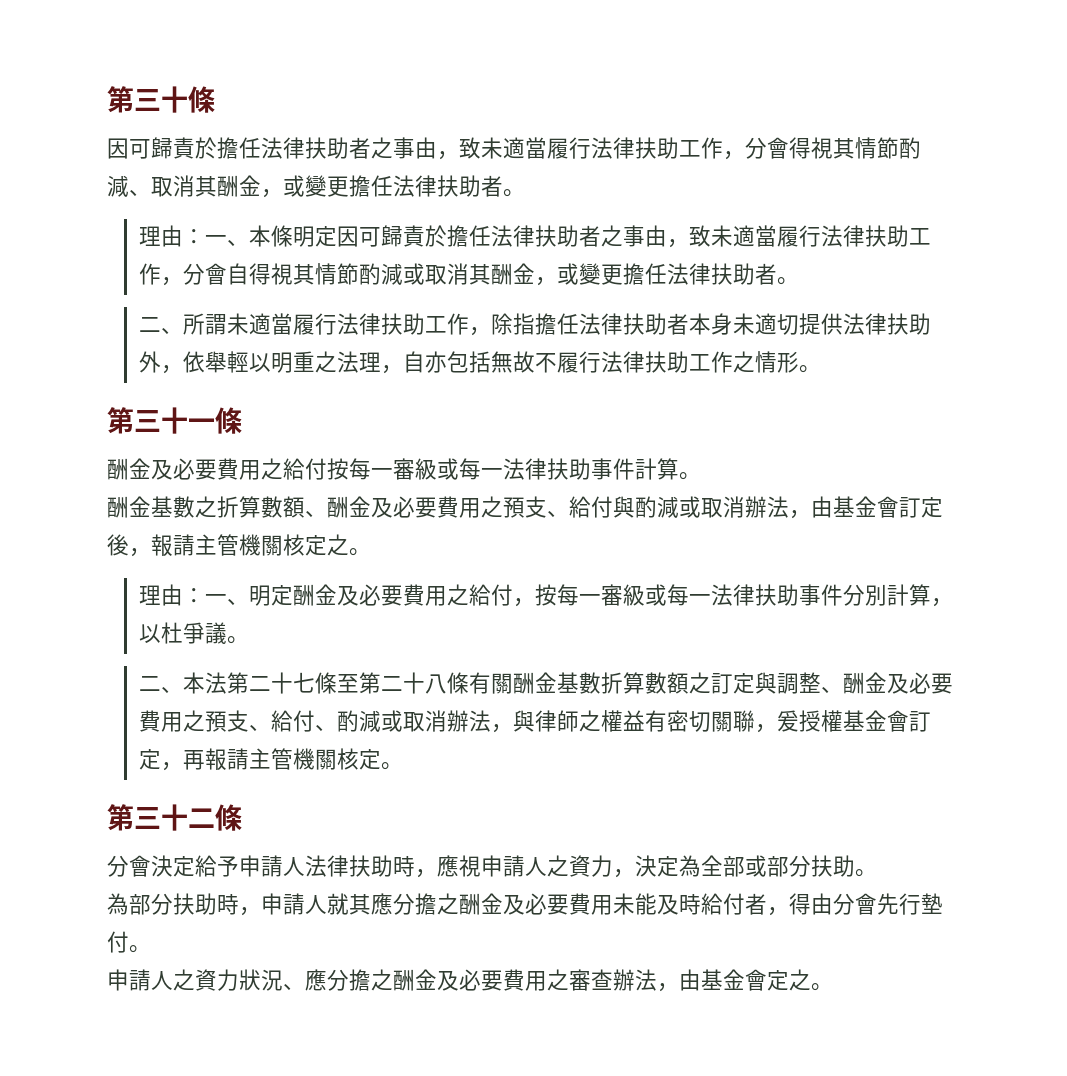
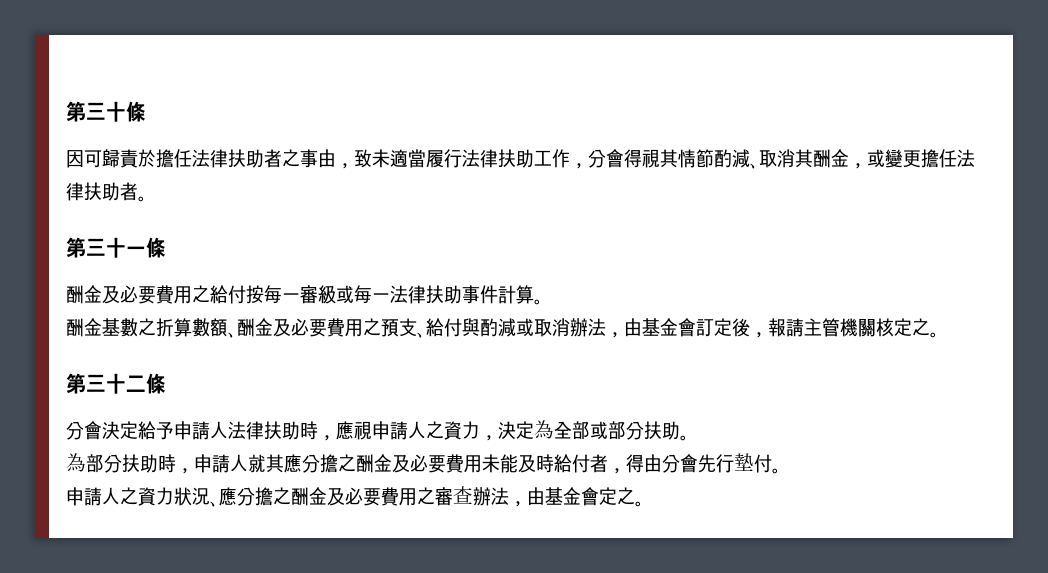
[138,225,931,248] [138,263,799,286] [138,313,931,336] [138,351,821,374] // 理由：一、本條明定因可歸責於擔任法律扶助者之事由，致未適當履行法律扶助工作，分會自得視其情節酌減或取消其酬金，或變更擔任法律扶助者。 // 二、所謂未適當履行法律扶助工作，除指擔任法律扶助者本身未適切提供法律扶助外，依舉輕以明重之法理，自亦包括無故不履行法律扶助工作之情形。 -> (147, 199) none
[138,584,953,607] [138,622,249,644] [138,672,953,694] [138,710,931,733] [138,748,403,771] // 理由：一、明定酬金及必要費用之給付，按每一審級或每一法律扶助事件分別計算，以杜爭議。 // 二、本法第二十七條至第二十八條有關酬金基數折算數額之訂定與調整、酬金及必要費用之預支、給付、酌減或取消辦法，與律師之權益有密切關聯，爰授權基金會訂定，再報請主管機關核定。 -> (939, 335) none

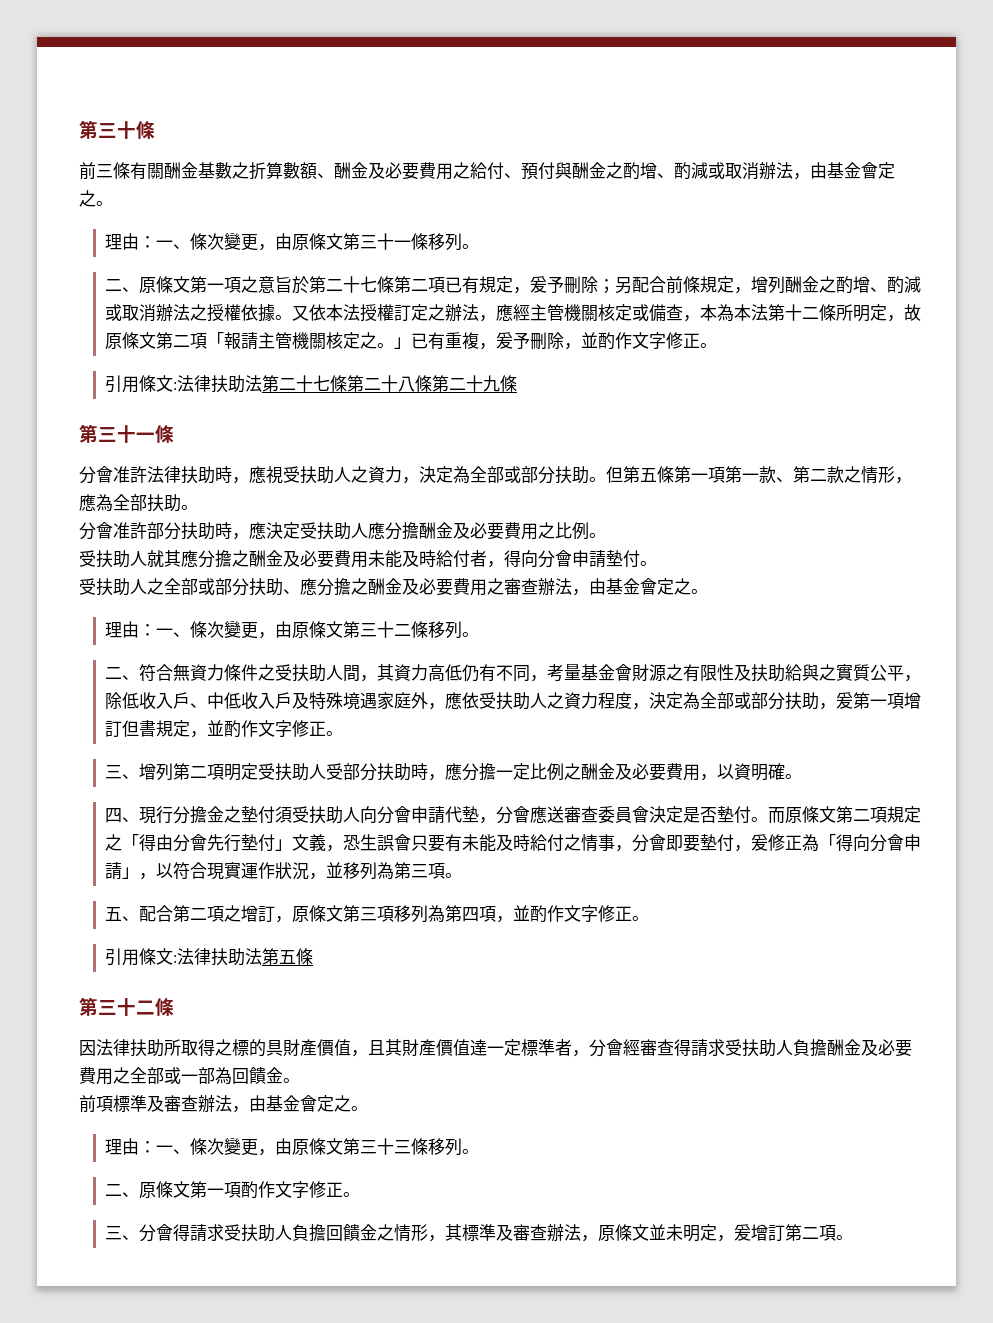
[66,149,975,169] [66,182,147,202] [66,237,166,258] [66,285,543,305] 因可歸責於擔任法律扶助者之事由，致未適當履行法律扶助工作，分會得視其情節酌減、取消其酬金，或變更擔任法律扶助者。 // 第三十一條 // 酬金及必要費用之給付按每一審級或每一法律扶助事件計算。 // -> [79,162,164,180] 前三條有關
[381,318,480,338] 預支、給付與 -> [470,162,674,180] 給付、預付與酬金之酌增、
[696,318,768,338] 訂定後， -> [878,162,895,179] [79,190,113,207] [105,232,480,251] [105,276,922,294] [105,304,922,322] [105,332,225,349] 定之。 // 理由：一、條次變更，由原條文第三十一條移列。 // 二、原條文第一項之意旨於第二十七條第二項已有規定，爰予刪除；另配合前條規定，增列酬金之酌增、酌減或取消辦法之授權依據。又依本法授權訂定之辦法，應經主管機關核定或備查，本為本法第十二條所明定，故原條文第二項「
[66,373,146,394] // 第三十二 -> [394,332,718,350] [105,375,518,393] [79,424,155,443] 」已有重複，爰予刪除，並酌作文字修正。 // 引用條文:法律扶助法第二十七條第二十八條第二十九條 // 第三十一
[102,421,228,440] 決定給予申請人 -> [113,466,147,483] 准許
[372,421,408,440] 申請 -> [283,466,334,484] 受扶助
[66,453,230,474] // 為部分扶助時，申請 -> [606,466,912,484] [79,494,198,512] [79,522,606,540] [79,550,130,568] 但第五條第一項第一款、第二款之情形，應為全部扶助。 // 分會准許部分扶助時，應決定受扶助人應分擔酬金及必要費用之比例。 // 受扶助
[644,454,734,473] 由分會先行 -> [521,550,606,568] 向分會申請
[66,487,210,506] 申請人之資力狀況 -> [79,578,283,596] 受扶助人之全部或部分扶助
(644, 504) none -> [105,620,480,639] [105,664,922,682] [105,692,922,710] [105,720,344,738] [105,763,803,781] [105,806,922,824] [105,834,922,852] [105,862,463,880] [105,905,650,923] [105,948,314,966] [79,997,174,1016] [79,1039,912,1057] [79,1067,300,1085] [79,1095,368,1113] [105,1137,480,1156] [105,1181,361,1199] [105,1224,854,1242] // 理由：一、條次變更，由原條文第三十二條移列。 // 二、符合無資力條件之受扶助人間，其資力高低仍有不同，考量基金會財源之有限性及扶助給與之實質公平，除低收入戶、中低收入戶及特殊境遇家庭外，應依受扶助人之資力程度，決定為全部或部分扶助，爰第一項增訂但書規定，並酌作文字修正。 // 三、增列第二項明定受扶助人受部分扶助時，應分擔一定比例之酬金及必要費用，以資明確。 // 四、現行分擔金之墊付須受扶助人向分會申請代墊，分會應送審查委員會決定是否墊付。而原條文第二項規定之「得由分會先行墊付」文義，恐生誤會只要有未能及時給付之情事，分會即要墊付，爰修正為「得向分會申請」，以符合現實運作狀況，並移列為第三項。 // 五、配合第二項之增訂，原條文第三項移列為第四項，並酌作文字修正。 // 引用條文:法律扶助法第五條 // 第三十二條 // 因法律扶助所取得之標的具財產價值，且其財產價值達一定標準者，分會經審查得請求受扶助人負擔酬金及必要費用之全部或一部為回饋金。 // 前項標準及審查辦法，由基金會定之。 // 理由：一、條次變更，由原條文第三十三條移列。 // 二、原條文第一項酌作文字修正。 // 三、分會得請求受扶助人負擔回饋金之情形，其標準及審查辦法，原條文並未明定，爰增訂第二項。

